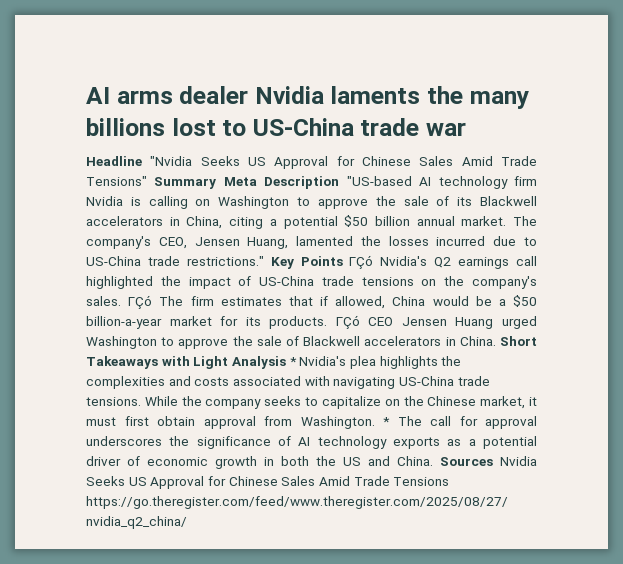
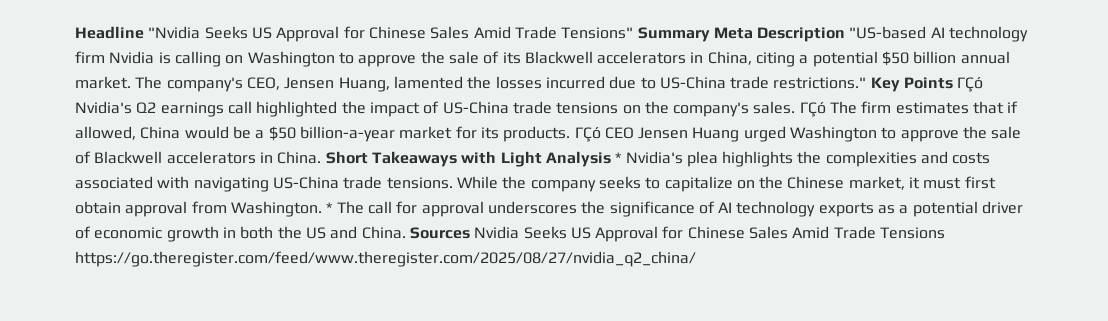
[86,86,529,109] [86,118,467,136] AI arms dealer Nvidia laments the many billions lost to US-China trade war // -> (75, 32) none

